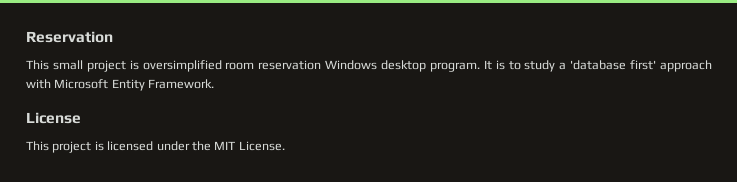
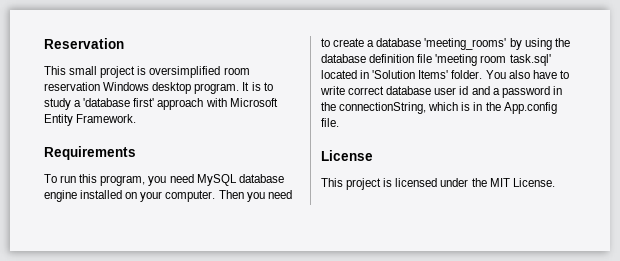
(215, 84) none -> [44,146,136,160] [44,174,284,186] [44,190,292,202] [321,38,570,50] [321,54,551,66] [321,70,569,79] [320,86,562,98] [321,102,557,114] [321,118,339,127] // Requirements // To run this program, you need MySQL database engine installed on your computer. Then you need to create a database 'meeting_rooms' by using the database definition file 'meeting room task.sql' located in 'Solution Items' folder. You also have to write correct database user id and a password in the connectionString, which is in the App.config file.

